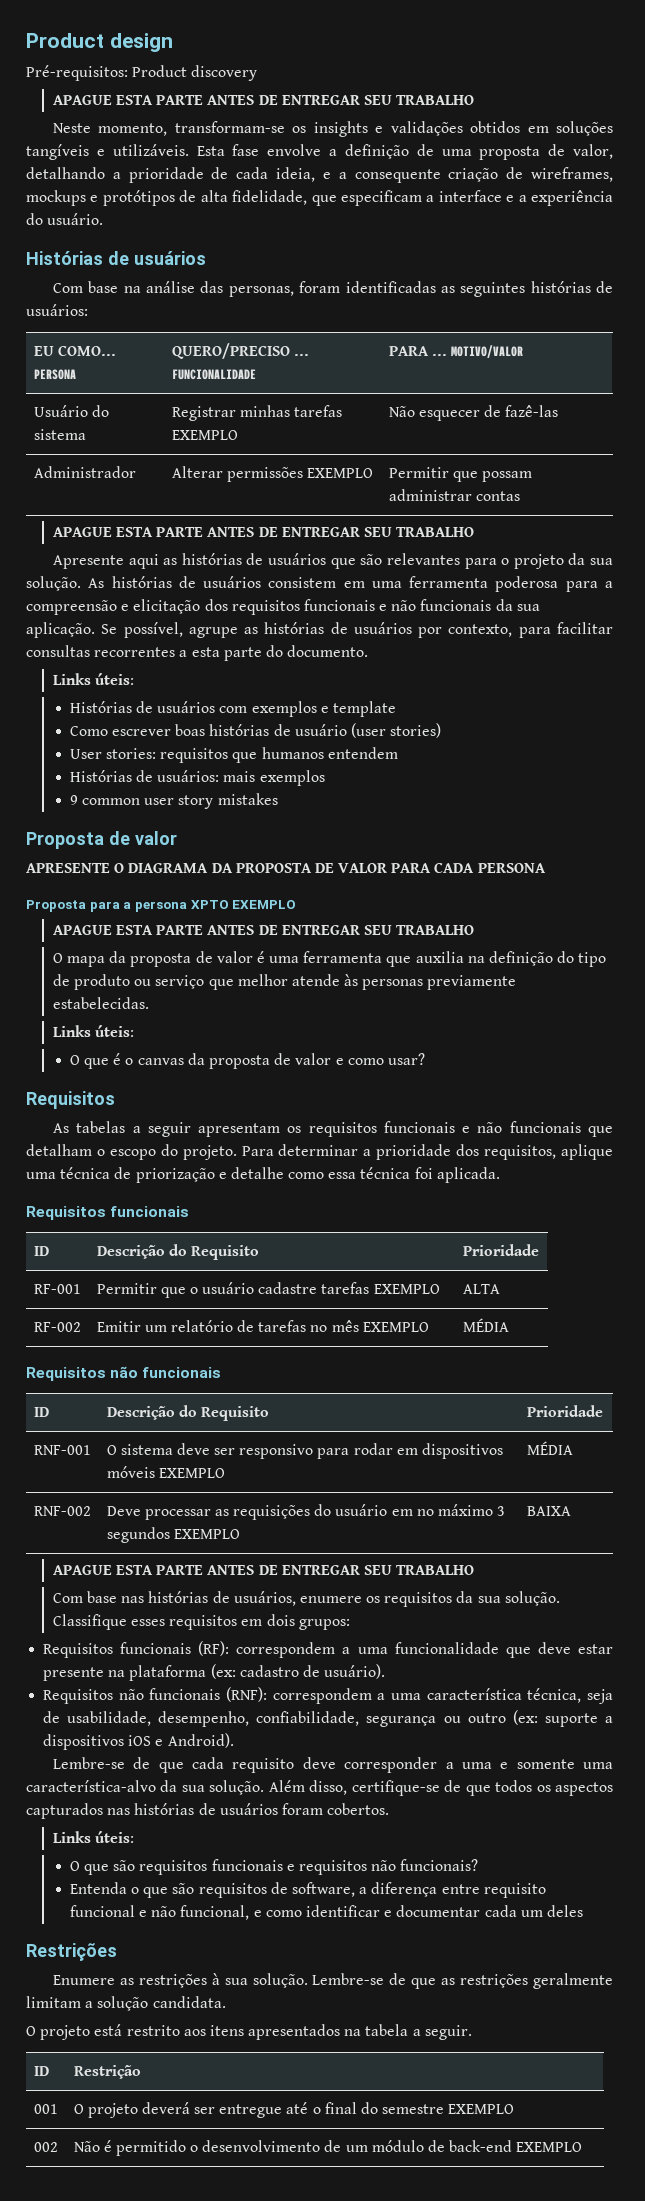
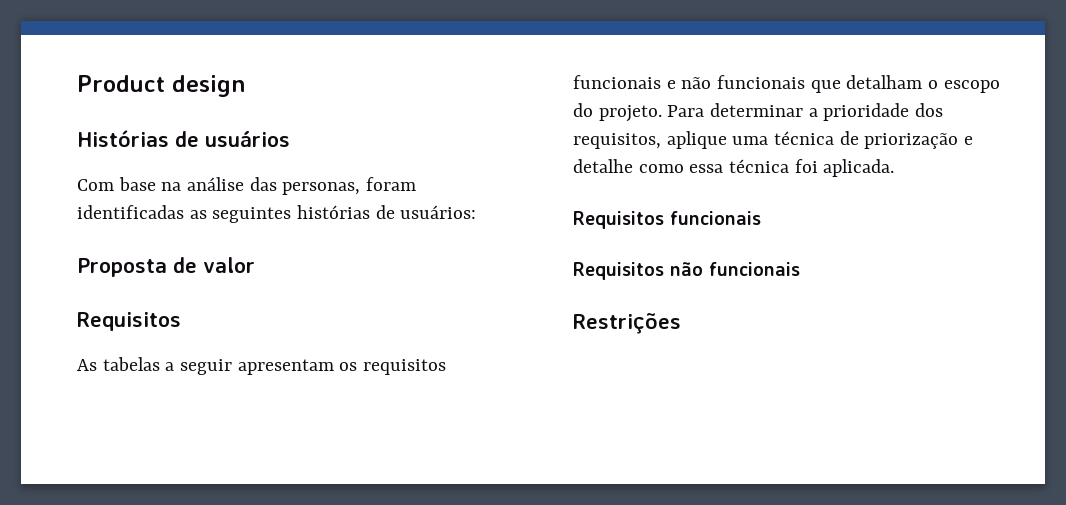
[26,65,258,81] [52,95,475,105] [52,121,613,137] [26,144,613,160] [26,167,613,183] [26,190,614,206] [26,213,104,225] // Pré-requisitos: Product discovery // APAGUE ESTA PARTE ANTES DE ENTREGAR SEU TRABALHO // Neste momento, transformam-se os insights e validações obtidos em soluções tangíveis e utilizáveis. Esta fase envolve a definição de uma proposta de valor, detalhando a prioridade de cada ideia, e a consequente criação de wireframes, mockups e protótipos de alta fidelidade, que especificam a interface e a experiência do usuário. -> (245, 86) none
[33,345,116,356] [33,369,76,380] [171,343,309,359] [171,369,256,380] [388,345,523,358] [33,405,109,417] [33,429,86,440] [171,405,342,421] [171,430,238,440] [388,405,559,421] [33,466,136,478] [171,466,373,482] [388,467,532,482] [388,489,520,501] [52,527,475,537] [52,553,613,569] [26,576,613,592] [26,599,540,615] [26,622,613,638] [26,645,369,661] [52,673,134,685] [69,701,396,717] [69,723,442,738] [69,747,398,763] [69,770,325,786] [69,793,278,809] [26,831,177,849] [26,862,546,873] [26,900,297,912] [52,925,475,935] [52,951,607,967] [52,974,517,990] [52,997,149,1009] [52,1025,134,1037] [69,1053,425,1069] // EU COMO... PERSONA | QUERO/PRECISO ... FUNCIONALIDADE | PARA ... MOTIVO/VALOR // Usuário do sistema | Registrar minhas tarefas EXEMPLO | Não esquecer de fazê-las // Administrador | Alterar permissões EXEMPLO | Permitir que possam administrar contas // APAGUE ESTA PARTE ANTES DE ENTREGAR SEU TRABALHO // Apresente aqui as histórias de usuários que são relevantes para o projeto da sua solução. As histórias de usuários consistem em uma ferramenta poderosa para a compreensão e elicitação dos requisitos funcionais e não funcionais da sua aplicação. Se possível, agrupe as histórias de usuários por contexto, para facilitar consultas recorrentes a esta parte do documento. // Links úteis: // Histórias de usuários com exemplos e template // Como escrever boas histórias de usuário (user stories) // User stories: requisitos que humanos entendem // Histórias de usuários: mais exemplos // 9 common user story mistakes // Proposta de valor // APRESENTE O DIAGRAMA DA PROPOSTA DE VALOR PARA CADA PERSONA // Proposta para a persona XPTO EXEMPLO // APAGUE ESTA PARTE ANTES DE ENTREGAR SEU TRABALHO // O mapa da proposta de valor é uma ferramenta que auxilia na definição do tipo de produto ou serviço que melhor atende às personas previamente estabelecidas. // Links úteis: // O que é o canvas da proposta de valor e como usar? -> [77,257,255,277] // Proposta de valor
[33,1246,49,1256] [96,1244,259,1260] [462,1244,539,1256] [33,1284,81,1294] [96,1282,440,1298] [462,1284,500,1294] [33,1322,81,1332] [96,1320,429,1332] [462,1318,509,1332] [26,1366,222,1381] [33,1407,49,1417] [106,1405,269,1421] [526,1405,603,1417] [33,1445,91,1455] [106,1443,504,1459] [106,1466,225,1478] [526,1441,573,1455] [33,1506,91,1516] [106,1504,506,1520] [106,1527,240,1543] [526,1506,571,1516] [52,1565,475,1575] [52,1591,560,1607] [52,1614,350,1630] [43,1641,613,1658] [43,1664,386,1681] [43,1687,614,1704] [43,1710,614,1727] [43,1733,234,1750] [52,1757,614,1773] [26,1780,613,1796] [26,1803,390,1819] [52,1831,134,1843] [69,1859,479,1875] [69,1882,546,1898] [69,1905,583,1920] [26,1943,117,1961] [52,1973,614,1989] [26,1996,226,2011] [26,2024,472,2040] [33,2066,49,2076] [73,2065,141,2079] [33,2104,58,2114] [73,2102,515,2118] [33,2142,58,2152] [73,2140,583,2156] // ID | Descrição do Requisito | Prioridade // RF-001 | Permitir que o usuário cadastre tarefas EXEMPLO | ALTA // RF-002 | Emitir um relatório de tarefas no mês EXEMPLO | MÉDIA // Requisitos não funcionais // ID | Descrição do Requisito | Prioridade // RNF-001 | O sistema deve ser responsivo para rodar em dispositivos móveis EXEMPLO | MÉDIA // RNF-002 | Deve processar as requisições do usuário em no máximo 3 segundos EXEMPLO | BAIXA // APAGUE ESTA PARTE ANTES DE ENTREGAR SEU TRABALHO // Com base nas histórias de usuários, enumere os requisitos da sua solução. Classifique esses requisitos em dois grupos: // Requisitos funcionais (RF): correspondem a uma funcionalidade que deve estar presente na plataforma (ex: cadastro de usuário). // Requisitos não funcionais (RNF): correspondem a uma característica técnica, seja de usabilidade, desempenho, confiabilidade, segurança ou outro (ex: suporte a dispositivos iOS e Android). // Lembre-se de que cada requisito deve corresponder a uma e somente uma característica-alvo da sua solução. Além disso, certifique-se de que todos os aspectos capturados nas histórias de usuários foram cobertos. // Links úteis: // O que são requisitos funcionais e requisitos não funcionais? // Entenda o que são requisitos de software, a diferença entre requisito funcional e não funcional, e como identificar e documentar cada um deles // Restrições // Enumere as restrições à sua solução. Lembre-se de que as restrições geralmente limitam a solução candidata. // O projeto está restrito aos itens apresentados na tabela a seguir. // ID | Restrição // 001 | O projeto deverá ser entregue até o final do semestre EXEMPLO // 002 | Não é permitido o desenvolvimento de um módulo de back-end EXEMPLO -> [573,262,800,280] [573,313,681,334] // Requisitos não funcionais // Restrições

